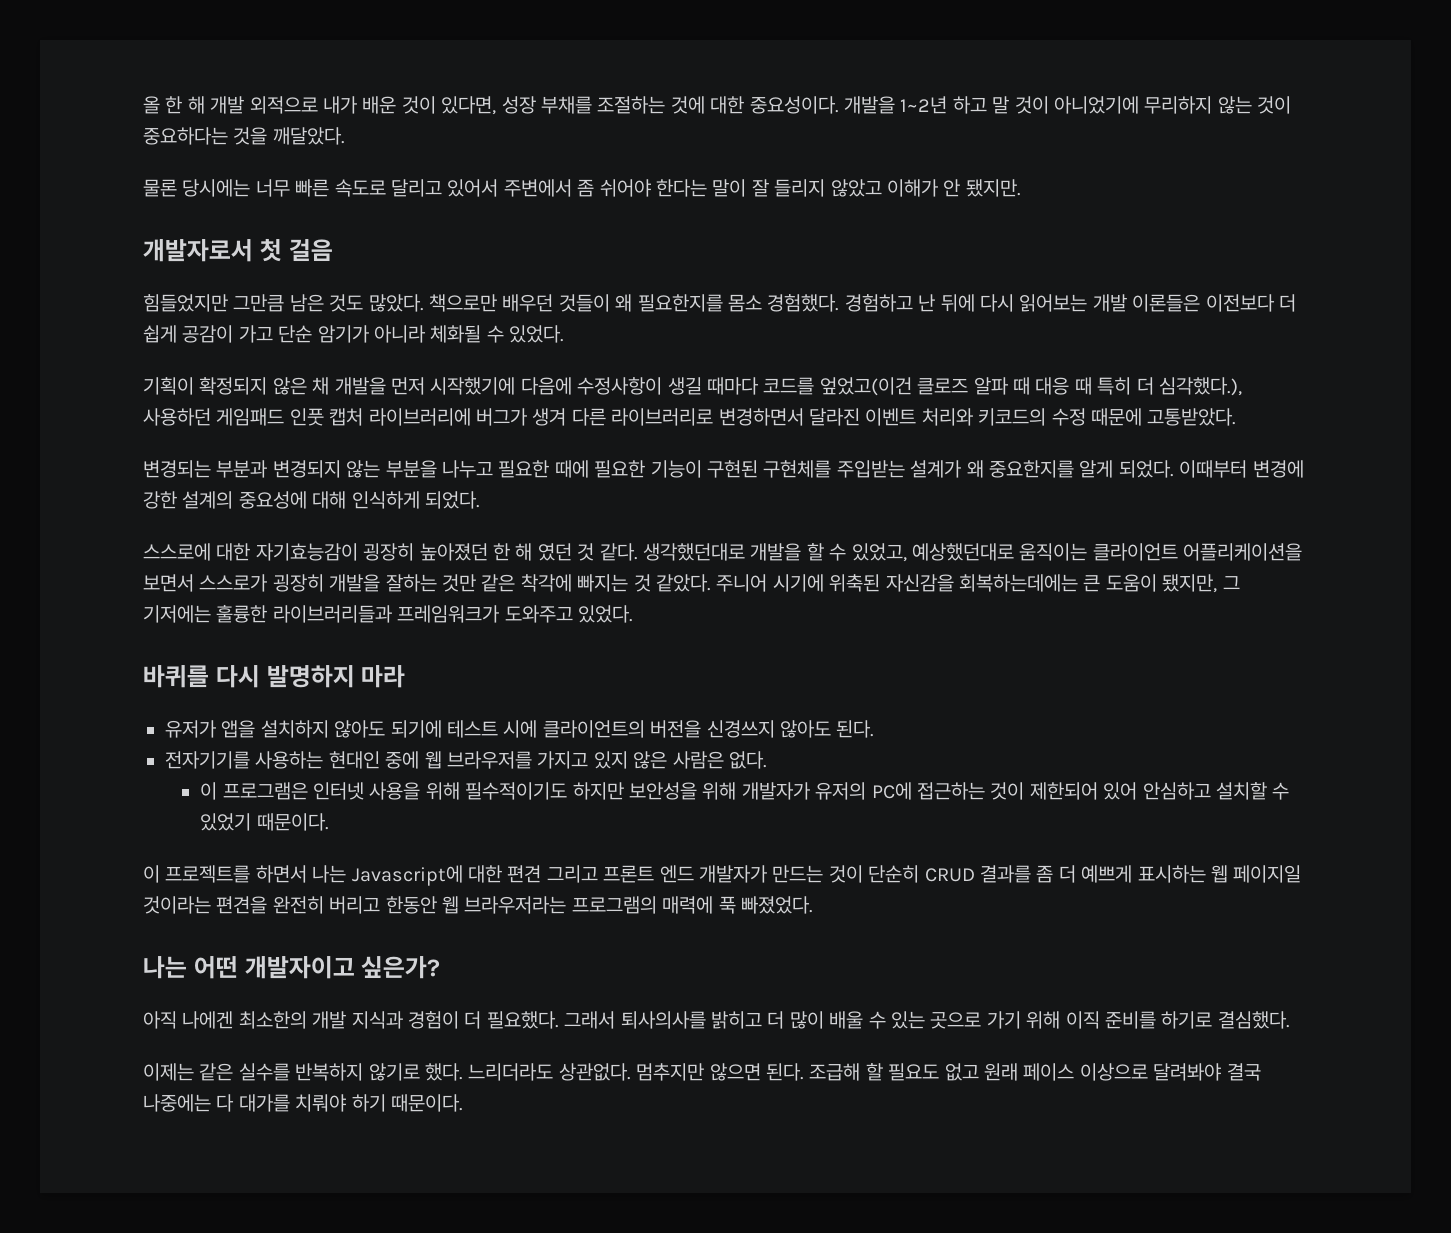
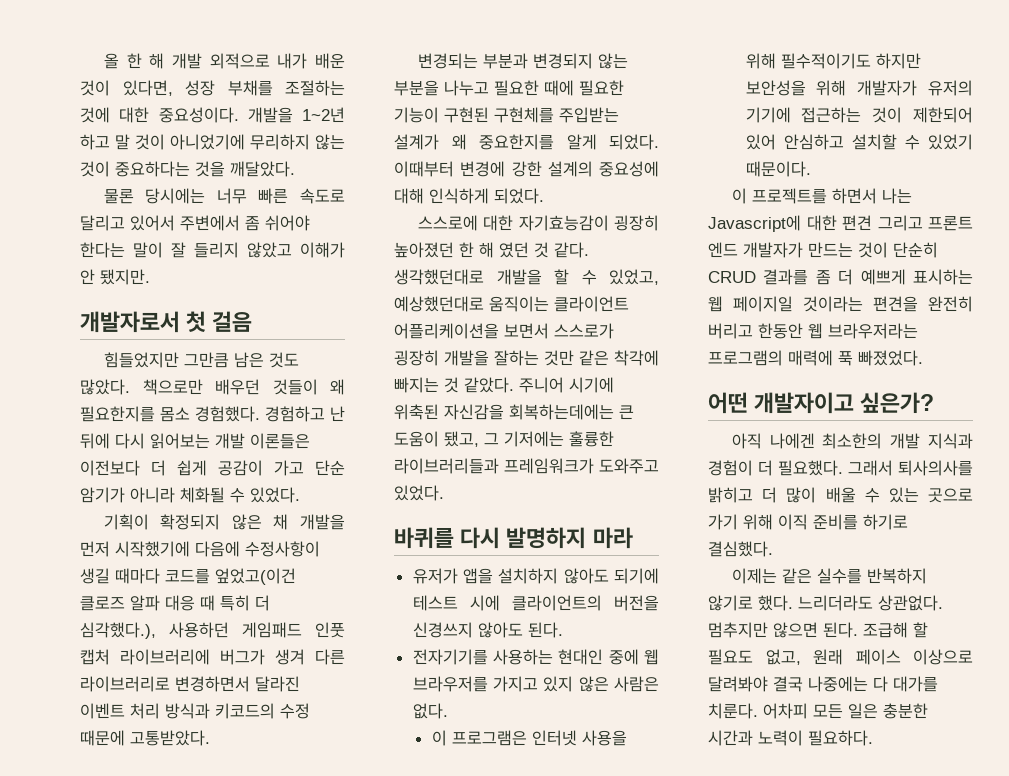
[1012,377,1030,395] 때 -> (160, 603) none
[921,408,973,426] 처리와 -> [130,703,210,719] 처리 방식과
[1162,574,1218,593] 됐지만, -> [444,431,479,447] 됐고,
[871,782,912,800] PC에 -> [745,107,791,123] 기기에
[143,956,187,979] 나는 -> (923, 358) none
[944,1063,979,1081] 없고 -> [765,649,801,665] 없고,
[295,1094,463,1112] 치뤄야 하기 때문이다. -> [708,703,928,719] [708,730,873,746] 치룬다. 어차피 모든 일은 충분한 시간과 노력이 필요하다.

